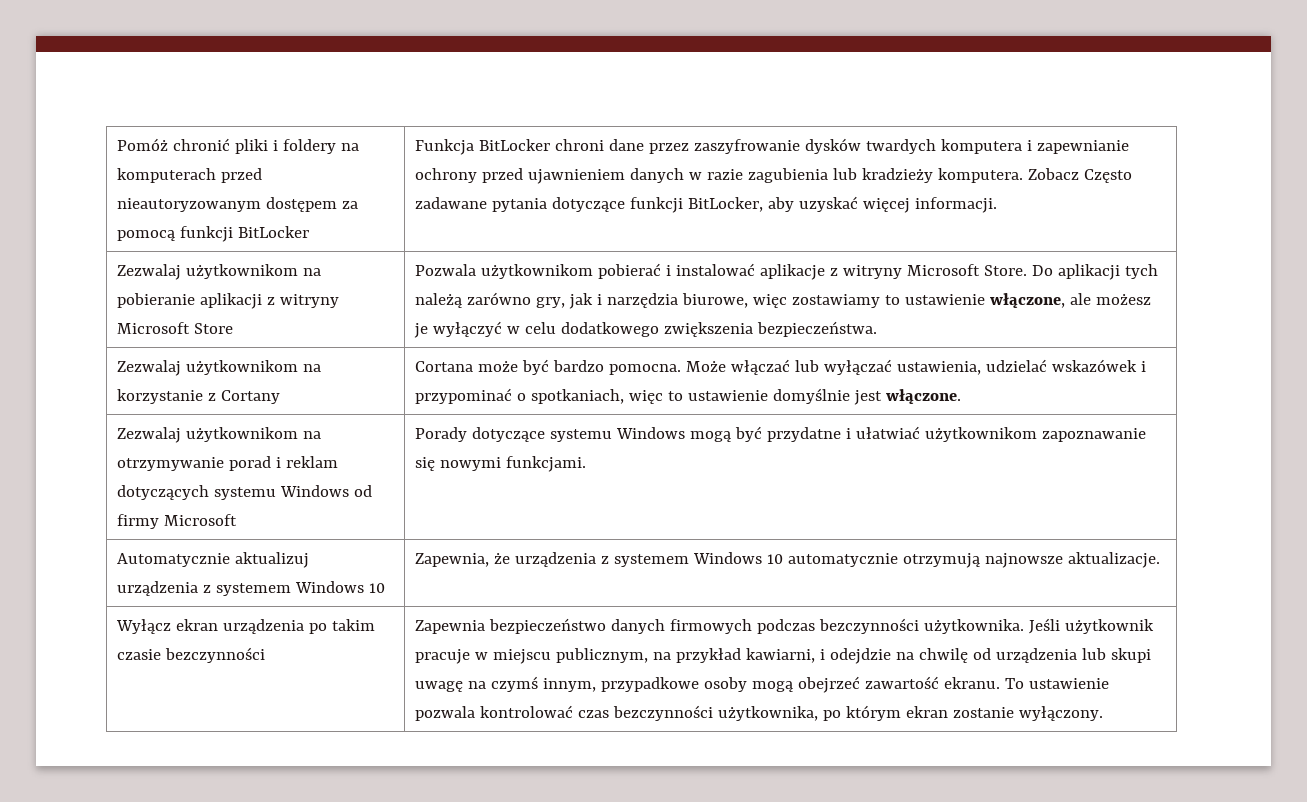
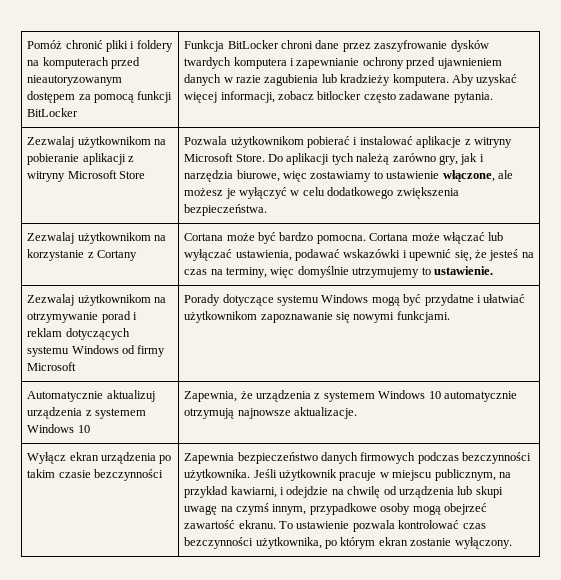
[1027,168,1132,183] [414,196,997,213] Zobacz Często zadawane pytania dotyczące funkcji BitLocker, aby uzyskać więcej informacji. -> [451,74,518,86] [184,91,493,103] Aby uzyskać więcej informacji, zobacz bitlocker często zadawane pytania.
[685,361,726,372] Może -> [369,233,440,241] Cortana może
[985,359,1146,372] [414,388,961,405] udzielać wskazówek i przypominać o spotkaniach, więc to ustawienie domyślnie jest włączone. -> [295,249,534,261] [184,266,493,278] podawać wskazówki i upewnić się, że jesteś na czas na terminy, więc domyślnie utrzymujemy to ustawienie.

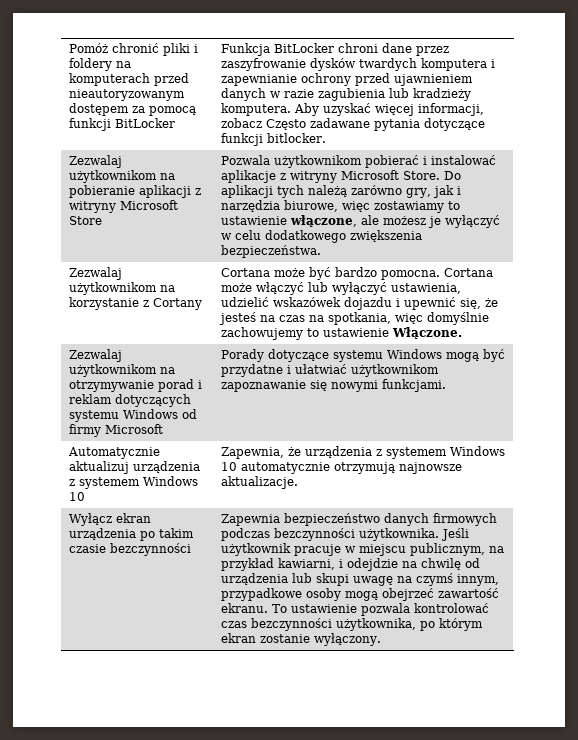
[317,91,493,103] bitlocker często zadawane pytania. -> [266,118,486,131] [221,133,327,146] Często zadawane pytania dotyczące funkcji bitlocker.
[442,232,504,244] [184,249,401,261] włączać lub wyłączać ustawienia, podawać wskazówki -> [256,282,462,295] [221,297,393,310] włączyć lub wyłączyć ustawienia, udzielić wskazówek dojazdu
[226,267,268,278] terminy, -> [328,312,392,325] spotkania,
[352,266,493,278] utrzymujemy to ustawienie. -> [221,327,463,340] zachowujemy to ustawienie Włączone.

